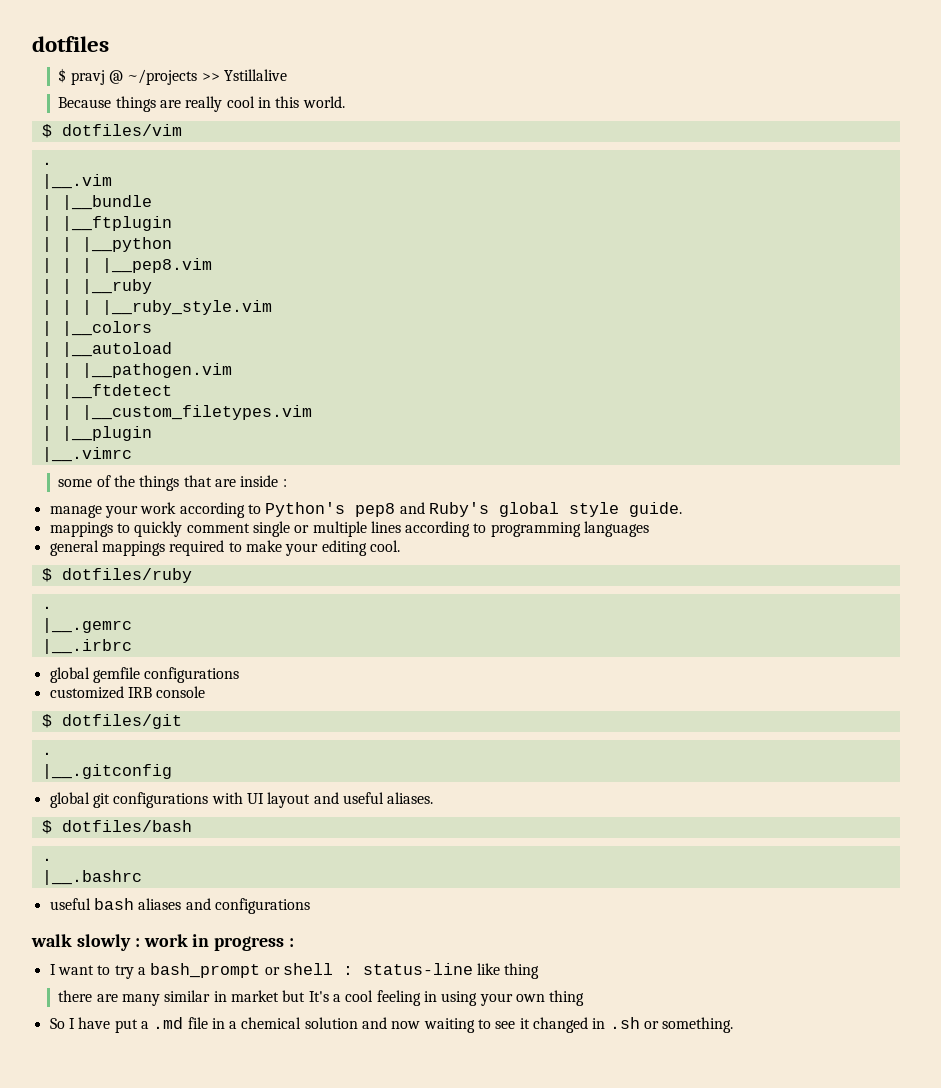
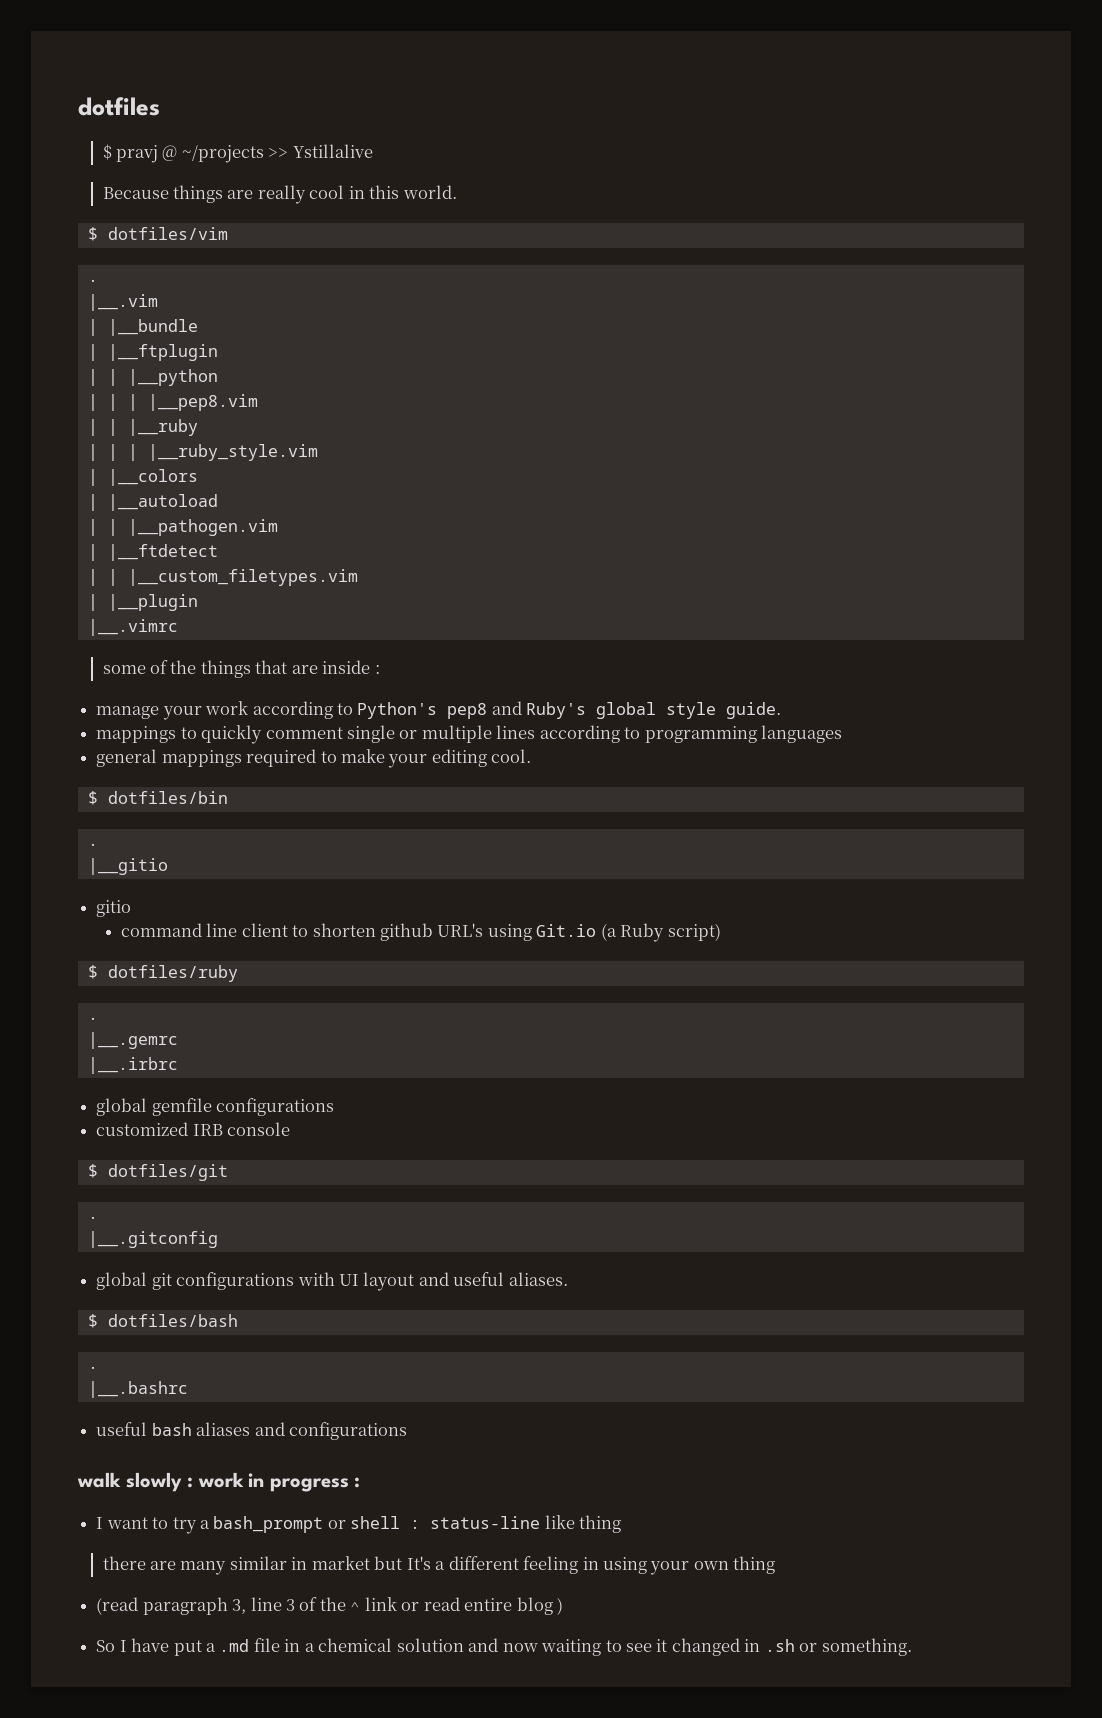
(400, 546) none -> [87,791,228,805] [87,843,98,846] [87,858,168,875] [96,900,132,917] [120,923,721,942] // $ dotfiles/bin // . // |__gitio // gitio // command line client to shorten github URL's using Git.io (a Ruby script)
[345,990,374,1002] cool -> [448,1556,519,1570] different
(585, 998) none -> [96,1597,564,1615] // (read paragraph 3, line 3 of the ^ link or read entire blog )

